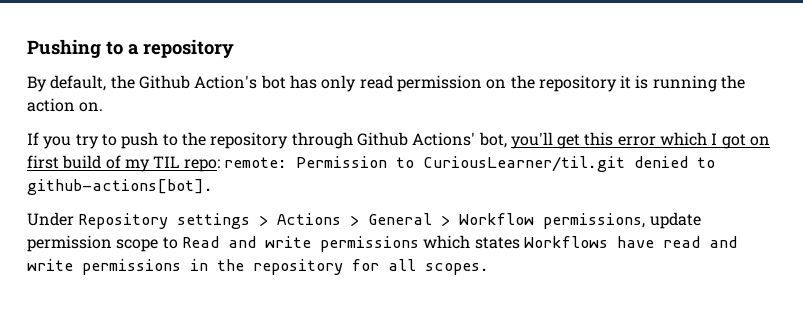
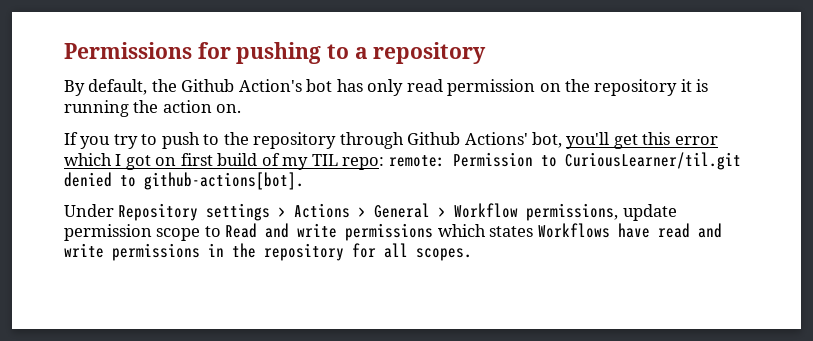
[27,39,101,58] Pushing -> [64,42,322,64] Permissions for pushing

